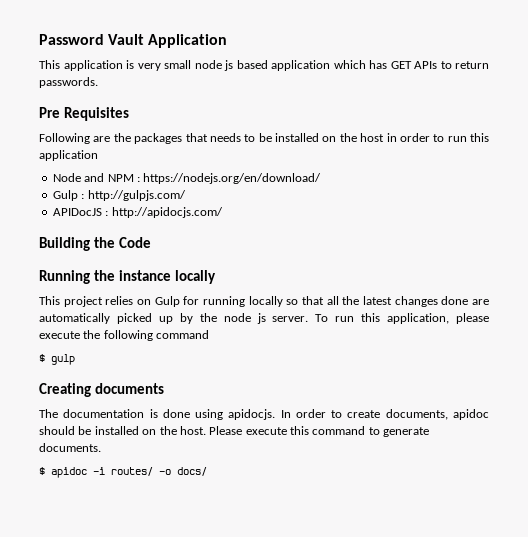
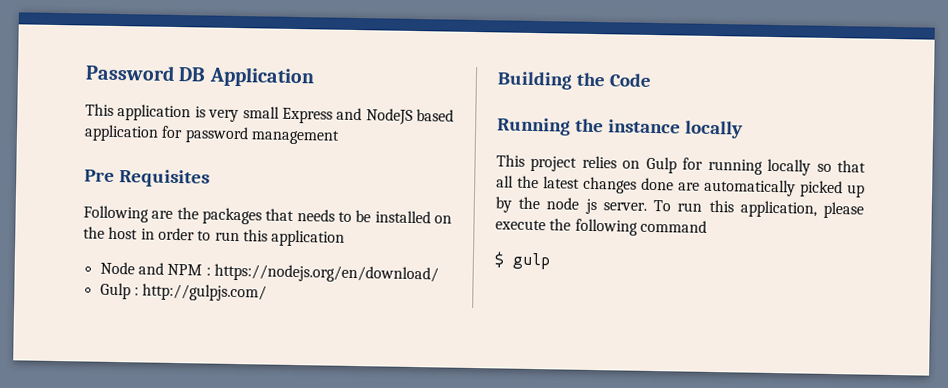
[108,34,145,45] Vault -> [178,67,207,82] DB
[194,60,489,71] [39,77,98,88] node js based application which has GET APIs to return passwords. -> [281,107,454,125] [84,124,340,145] Express and NodeJS based application for password management
[52,207,223,218] // APIDocJS : http://apidocjs.com/ -> (268, 292) none
[39,383,164,397] [39,409,489,420] [39,426,430,437] [39,443,101,452] [39,467,207,478] // Creating documents // The documentation is done using apidocjs. In order to create documents, apidoc should be installed on the host. Please execute this command to generate documents. // $ apidoc -i routes/ -o docs/ -> (551, 261) none

